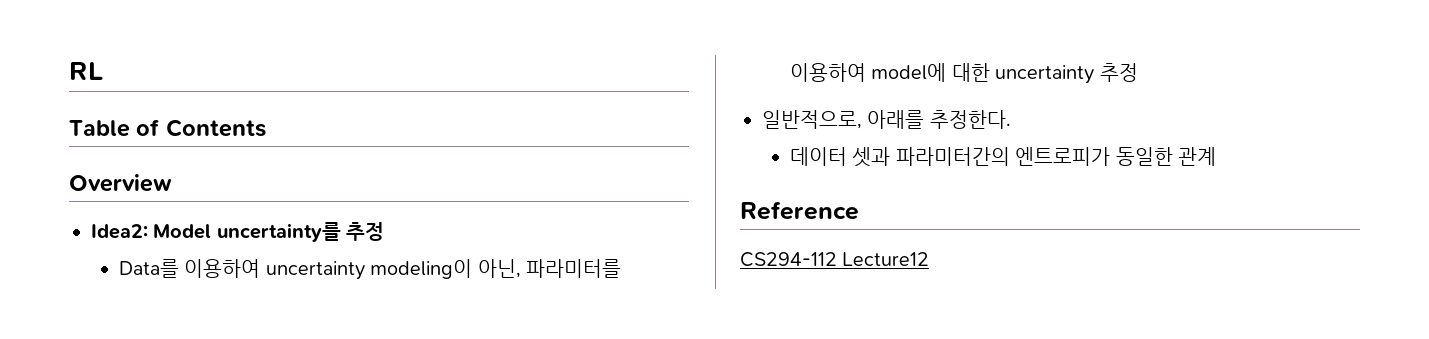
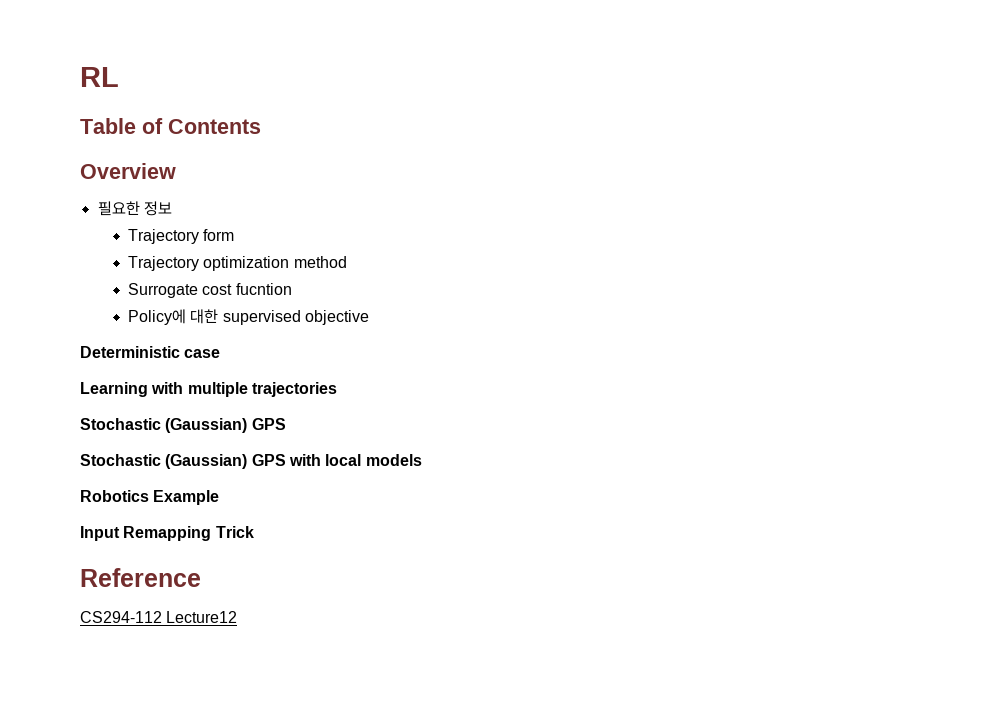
[91,222,385,242] [118,259,621,280] [789,63,1138,84] [762,110,1011,129] [789,147,1216,167] Idea2: Model uncertainty를 추정 // Data를 이용하여 uncertainty modeling이 아닌, 파라미터를 이용하여 model에 대한 uncertainty 추정 // 일반적으로, 아래를 추정한다. // 데이터 셋과 파라미터간의 엔트로피가 동일한 관계 -> [97,201,172,216] [128,229,235,244] [128,256,347,271] [128,283,292,298] [128,309,370,325] [80,346,221,358] [80,382,337,397] [80,418,286,433] [80,454,422,469] [80,490,220,505] [80,526,254,541] 필요한 정보 // Trajectory form // Trajectory optimization method // Surrogate cost fucntion // Policy에 대한 supervised objective // Deterministic case // Learning with multiple trajectories // Stochastic (Gaussian) GPS // Stochastic (Gaussian) GPS with local models // Robotics Example // Input Remapping Trick

